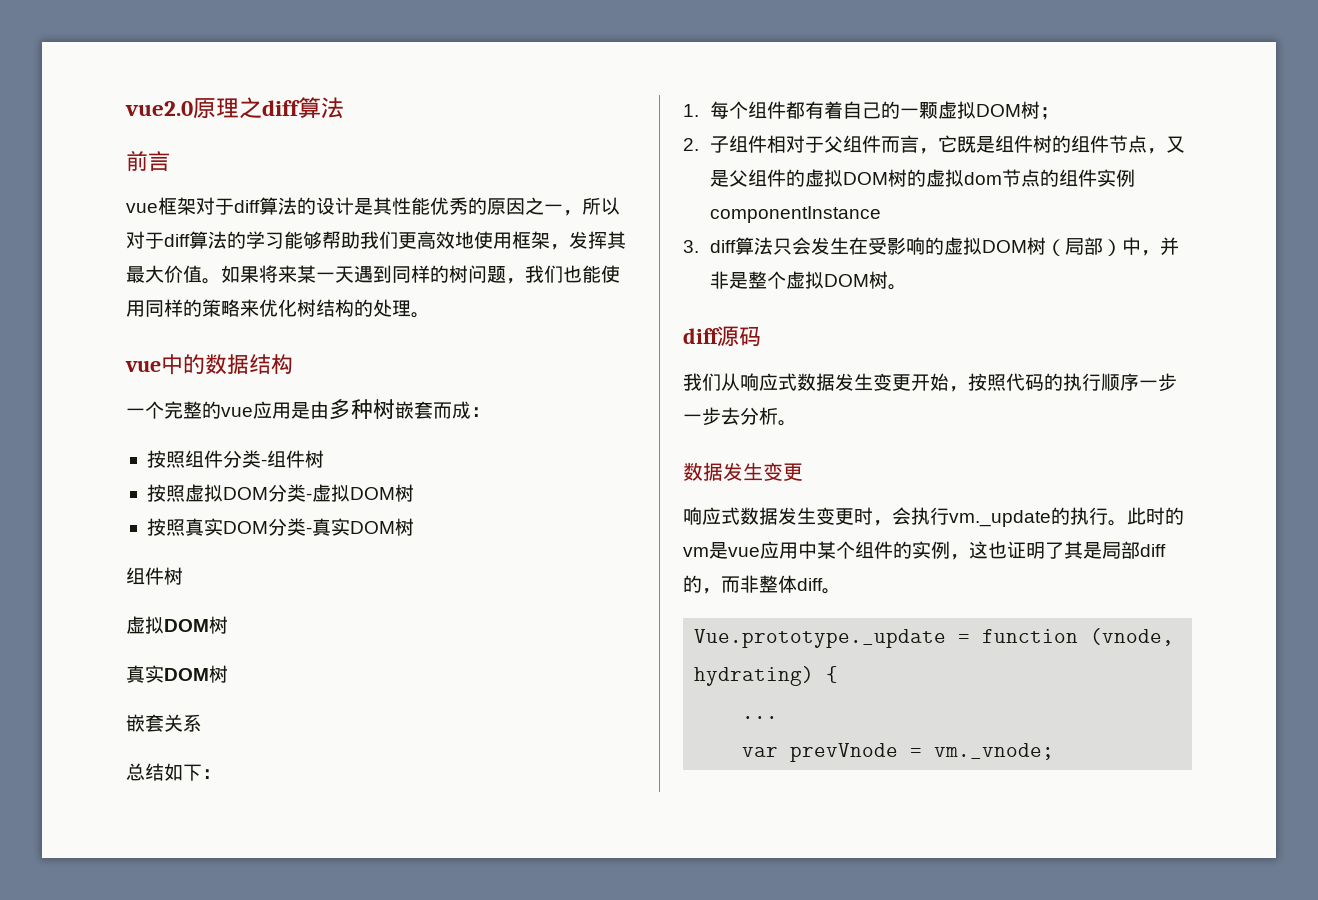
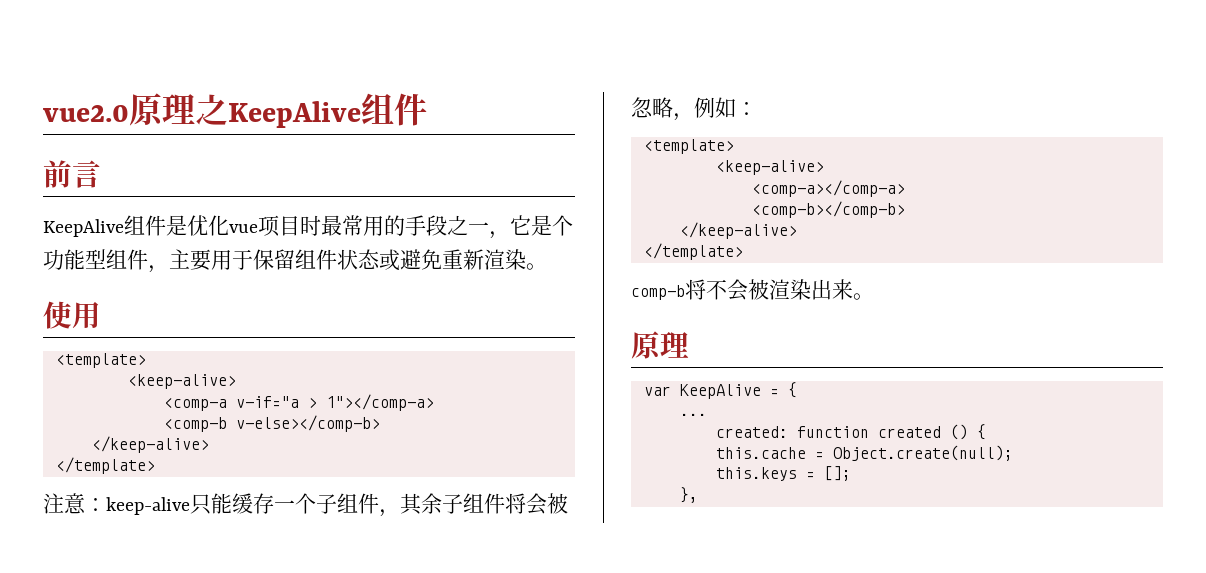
[262,97,344,119] diff算法 -> [228,93,427,128] KeepAlive组件
[126,197,620,216] [126,231,626,250] [126,265,620,284] [126,299,430,318] [125,354,293,375] [126,399,490,420] [146,450,324,468] [146,484,414,502] [146,518,414,536] [126,567,183,585] [126,616,228,634] [126,665,228,683] [126,714,202,732] [126,763,221,781] [683,101,1060,120] [683,135,1186,154] [710,169,1136,187] [710,206,882,223] [683,237,1180,256] [710,271,908,290] [683,326,761,347] [683,373,1177,392] [683,407,797,426] [683,462,803,481] [683,507,1184,527] [683,541,1166,560] [683,575,841,594] [694,628,1175,648] [694,666,839,686] [742,716,779,719] [742,743,1055,762] vue框架对于diff算法的设计是其性能优秀的原因之一，所以对于diff算法的学习能够帮助我们更高效地使用框架，发挥其最大价值。如果将来某一天遇到同样的树问题，我们也能使用同样的策略来优化树结构的处理。 // vue中的数据结构 // 一个完整的vue应用是由多种树嵌套而成： // 按照组件分类-组件树 // 按照虚拟DOM分类-虚拟DOM树 // 按照真实DOM分类-真实DOM树 // 组件树 // 虚拟DOM树 // 真实DOM树 // 嵌套关系 // 总结如下： // 1.每个组件都有着自己的一颗虚拟DOM树； // 2.子组件相对于父组件而言，它既是组件树的组件节点，又是父组件的虚拟DOM树的虚拟dom节点的组件实例componentInstance // 3. diff算法只会发生在受影响的虚拟DOM树（局部）中，并非是整个虚拟DOM树。 // diff源码 // 我们从响应式数据发生变更开始，按照代码的执行顺序一步一步去分析。 // 数据发生变更 // 响应式数据发生变更时，会执行vm._update的执行。此时的vm是vue应用中某个组件的实例，这也证明了其是局部diff的，而非整体diff。 // Vue.prototype._update = function (vnode, hydrating) { // ... // var prevVnode = vm._vnode; -> [43,215,573,239] [43,249,547,273] [43,301,101,329] [55,353,146,368] [127,374,236,389] [163,394,434,411] [163,415,380,432] [91,436,209,453] [55,457,155,474] [43,493,568,517] [631,97,757,121] [643,139,734,154] [715,160,824,175] [751,180,905,197] [751,201,905,218] [679,222,797,239] [643,243,743,260] [631,279,874,301] [631,331,689,359] [643,382,797,399] [679,413,707,416] [715,424,986,440] [715,445,1013,461] [715,466,851,481] [679,487,698,503] KeepAlive组件是优化vue项目时最常用的手段之一，它是个功能型组件，主要用于保留组件状态或避免重新渲染。 // 使用 // <template> // <keep-alive> // <comp-a v-if="a > 1"></comp-a> // <comp-b v-else></comp-b> // </keep-alive> // </template> // 注意：keep-alive只能缓存一个子组件，其余子组件将会被忽略，例如： // <template> // <keep-alive> // <comp-a></comp-a> // <comp-b></comp-b> // </keep-alive> // </template> // comp-b将不会被渲染出来。 // 原理 // var KeepAlive = { // ... // created: function created () { // this.cache = Object.create(null); // this.keys = []; // },

